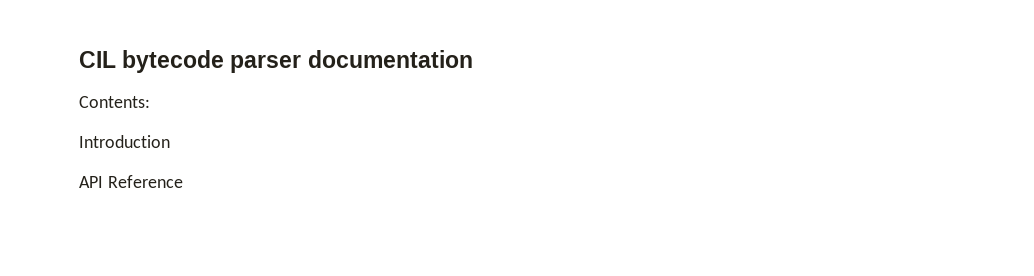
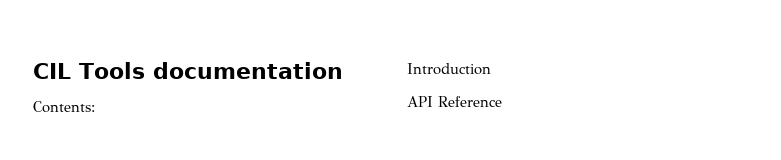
[122,50,302,73] bytecode parser -> [79,62,145,79] Tools

